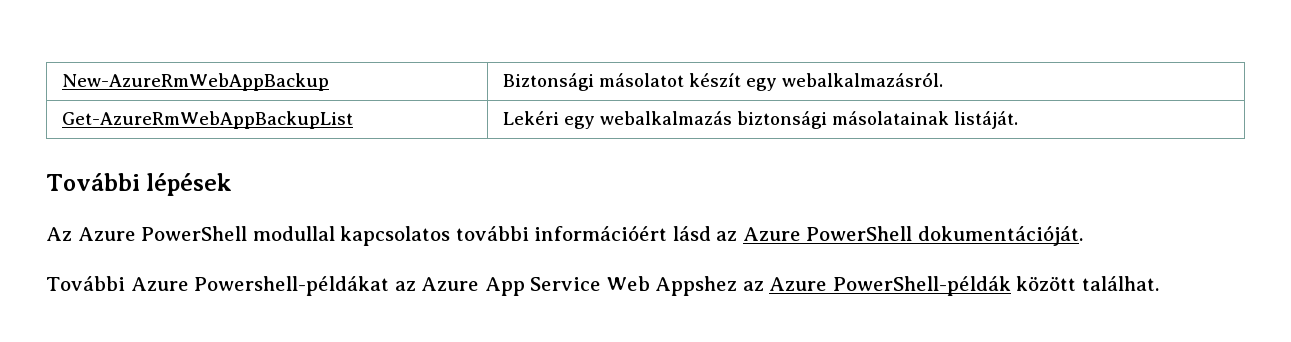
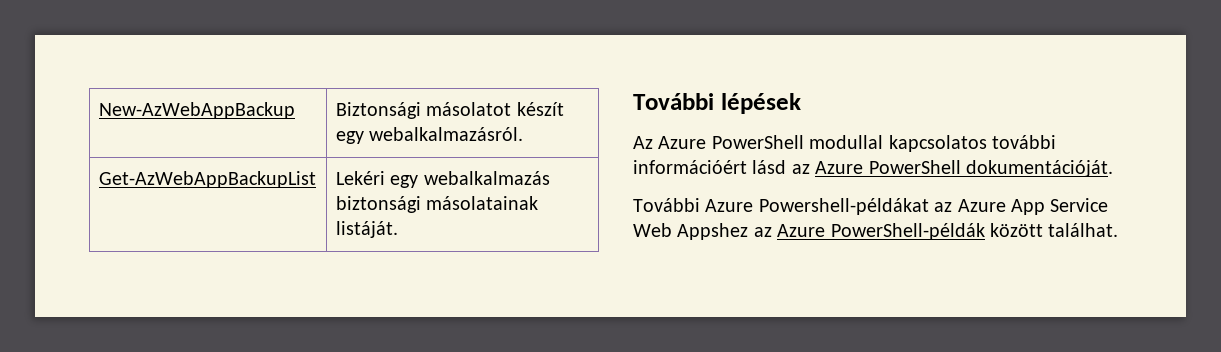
[61,73,329,91] New-AzureRmWebAppBackup -> [98,102,295,119] New-AzWebAppBackup
[61,111,353,129] Get-AzureRmWebAppBackupList -> [98,171,316,188] Get-AzWebAppBackupList

